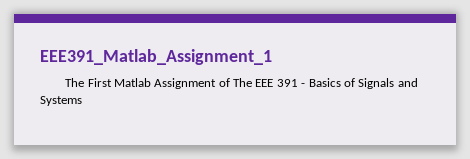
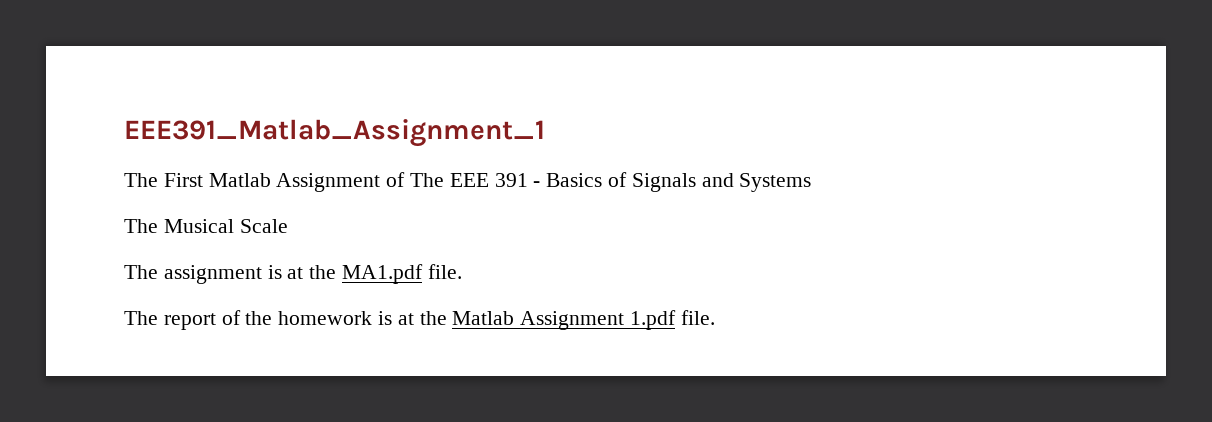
(82, 101) none -> [124,219,288,233] [124,264,462,284] [124,310,715,330] // The Musical Scale // The assignment is at the MA1.pdf file. // The report of the homework is at the Matlab Assignment 1.pdf file.

